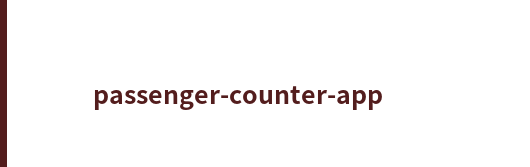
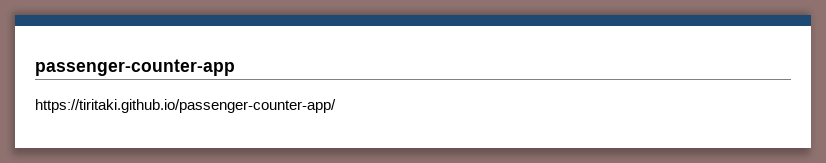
(383, 98) none -> [35,99,336,113] // https://tiritaki.github.io/passenger-counter-app/

